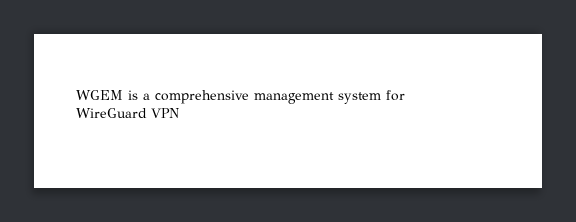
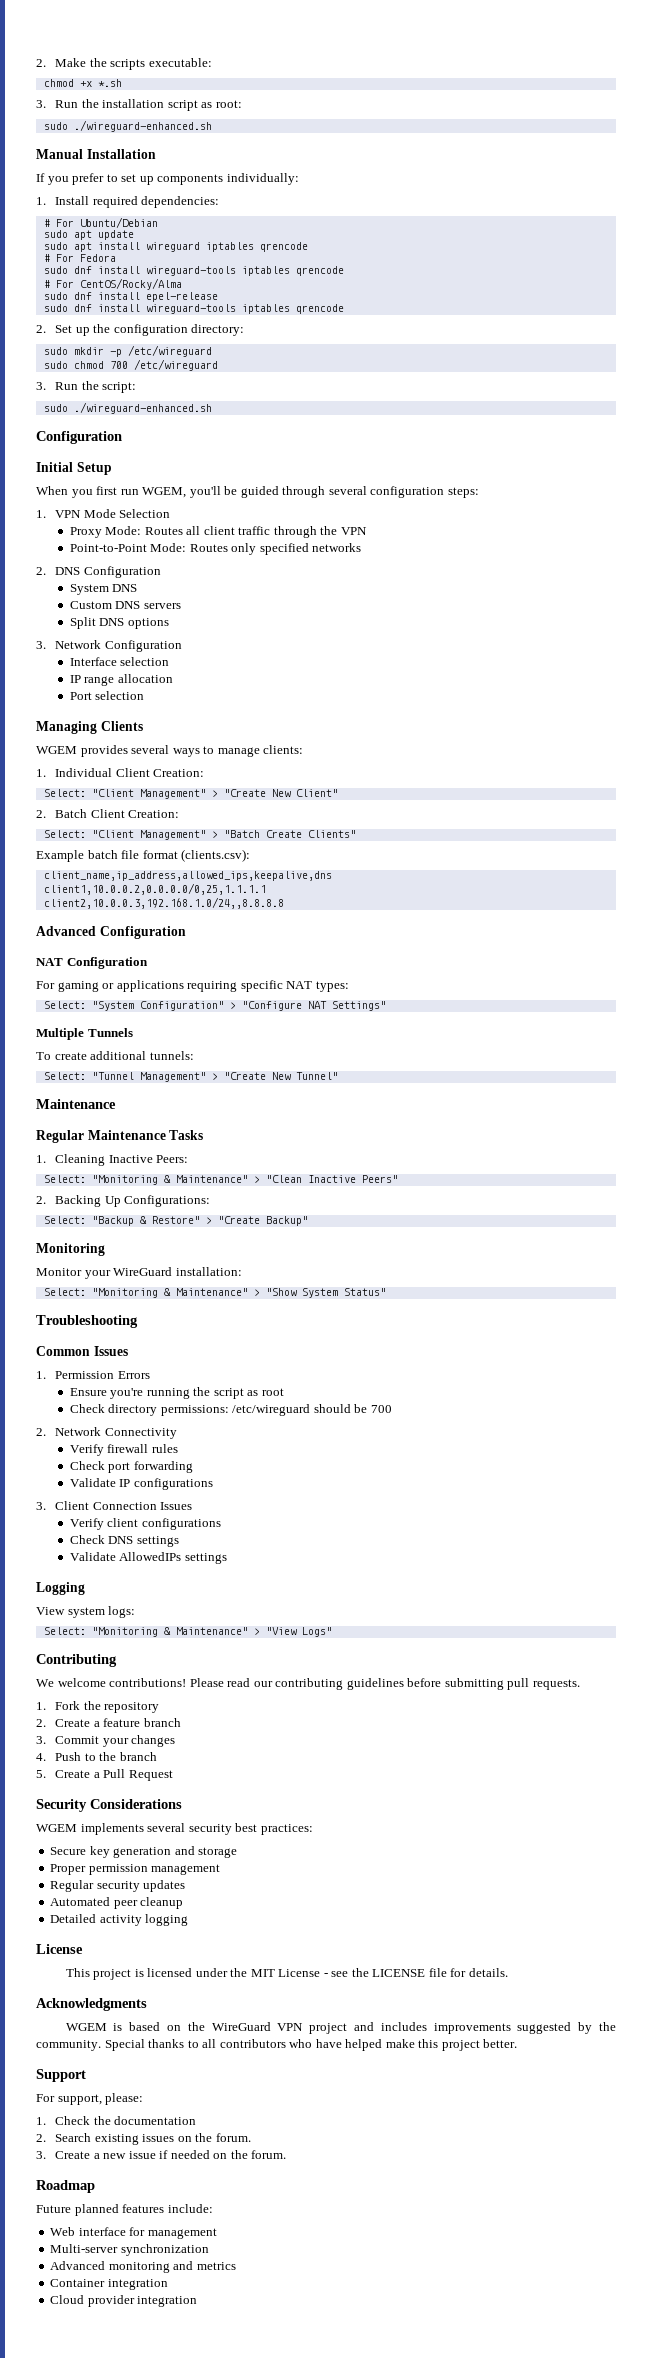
[76,90,405,104] [76,108,179,118] WGEM is a comprehensive management system for WireGuard VPN -> [36,58,212,70] [43,79,122,87] [36,99,242,111] [43,120,212,132] [36,149,156,159] [36,173,299,185] [36,196,220,208] [43,217,158,228] [43,230,134,240] [43,242,308,252] [43,254,116,262] [43,266,344,276] [43,278,182,290] [43,292,218,302] [43,304,344,314] [36,324,245,336] [43,345,212,357] [43,359,218,371] [36,381,137,393] [43,402,212,414] [36,431,122,444] [36,462,112,475] [36,486,479,498] [36,509,171,518] [69,526,367,538] [69,543,362,555] [36,566,161,578] [69,584,138,595] [69,601,181,609] [69,617,169,629] [36,640,182,652] [69,657,170,666] [69,674,173,686] [69,691,145,700] [36,721,143,734] [36,745,304,757] [36,768,205,777] [43,789,338,799] [36,809,180,818] [43,830,356,840] [36,849,251,862] [43,871,332,881] [43,883,266,895] [43,897,284,909] [36,926,186,939] [36,957,148,969] [36,980,349,992] [43,1001,386,1011] [36,1028,133,1040] [36,1051,194,1060] [43,1072,338,1082] [36,1099,116,1109] [36,1130,204,1143] [36,1154,189,1166] [43,1175,398,1185] [36,1195,211,1207] [43,1216,308,1226] [36,1243,105,1256] [36,1267,242,1279] [43,1288,386,1298] [36,1315,138,1328] [36,1346,128,1356] [36,1371,150,1379] [69,1387,284,1399] [69,1404,392,1416] [36,1427,177,1439] [69,1444,178,1456] [69,1461,193,1473] [69,1478,213,1490] [36,1501,193,1510] [69,1518,221,1530] [69,1535,179,1547] [69,1552,227,1564] [36,1582,85,1595] [36,1606,136,1618] [43,1627,332,1637] [36,1654,117,1667] [36,1678,580,1690] [36,1701,160,1713] [36,1718,181,1727] [36,1735,176,1747] [36,1752,157,1761] [36,1769,173,1781] [36,1799,182,1812] [36,1823,313,1835] [50,1846,238,1858] [50,1864,221,1875] [50,1880,186,1892] [50,1897,184,1909] [50,1914,189,1926] [36,1944,83,1954] [65,1968,508,1980] [36,1998,147,2011] [65,2022,617,2034] [36,2039,518,2051] [36,2069,86,2082] [36,2093,144,2105] [36,2116,197,2125] [36,2133,251,2145] [36,2150,287,2159] [36,2180,95,2193] [36,2204,213,2216] [50,2227,217,2239] [50,2244,209,2256] [50,2261,236,2273] [50,2279,168,2290] [50,2295,198,2307] 2. Make the scripts executable: // chmod +x *.sh // 3. Run the installation script as root: // sudo ./wireguard-enhanced.sh // Manual Installation // If you prefer to set up components individually: // 1. Install required dependencies: // # For Ubuntu/Debian // sudo apt update // sudo apt install wireguard iptables qrencode // # For Fedora // sudo dnf install wireguard-tools iptables qrencode // # For CentOS/Rocky/Alma // sudo dnf install epel-release // sudo dnf install wireguard-tools iptables qrencode // 2. Set up the configuration directory: // sudo mkdir -p /etc/wireguard // sudo chmod 700 /etc/wireguard // 3. Run the script: // sudo ./wireguard-enhanced.sh // Configuration // Initial Setup // When you first run WGEM, you'll be guided through several configuration steps: // 1. VPN Mode Selection // Proxy Mode: Routes all client traffic through the VPN // Point-to-Point Mode: Routes only specified networks // 2. DNS Configuration // System DNS // Custom DNS servers // Split DNS options // 3. Network Configuration // Interface selection // IP range allocation // Port selection // Managing Clients // WGEM provides several ways to manage clients: // 1. Individual Client Creation: // Select: "Client Management" > "Create New Client" // 2. Batch Client Creation: // Select: "Client Management" > "Batch Create Clients" // Example batch file format (clients.csv): // client_name,ip_address,allowed_ips,keepalive,dns // client1,10.0.0.2,0.0.0.0/0,25,1.1.1.1 // client2,10.0.0.3,192.168.1.0/24,,8.8.8.8 // Advanced Configuration // NAT Configuration // For gaming or applications requiring specific NAT types: // Select: "System Configuration" > "Configure NAT Settings" // Multiple Tunnels // To create additional tunnels: // Select: "Tunnel Management" > "Create New Tunnel" // Maintenance // Regular Maintenance Tasks // 1. Cleaning Inactive Peers: // Select: "Monitoring & Maintenance" > "Clean Inactive Peers" // 2. Backing Up Configurations: // Select: "Backup & Restore" > "Create Backup" // Monitoring // Monitor your WireGuard installation: // Select: "Monitoring & Maintenance" > "Show System Status" // Troubleshooting // Common Issues // 1. Permission Errors // Ensure you're running the script as root // Check directory permissions: /etc/wireguard should be 700 // 2. Network Connectivity // Verify firewall rules // Check port forwarding // Validate IP configurations // 3. Client Connection Issues // Verify client configurations // Check DNS settings // Validate AllowedIPs settings // Logging // View system logs: // Select: "Monitoring & Maintenance" > "View Logs" // Contributing // We welcome contributions! Please read our contributing guidelines before submitting pull requests. // 1. Fork the repository // 2. Create a feature branch // 3. Commit your changes // 4. Push to the branch // 5. Create a Pull Request // Security Considerations // WGEM implements several security best practices: // Secure key generation and storage // Proper permission management // Regular security updates // Automated peer cleanup // Detailed activity logging // License // This project is licensed under the MIT License - see the LICENSE file for details. // Acknowledgments // WGEM is based on the WireGuard VPN project and includes improvements suggested by the community. Special thanks to all contributors who have helped make this project better. // Support // For support, please: // 1. Check the documentation // 2. Search existing issues on the forum. // 3. Create a new issue if needed on the forum. // Roadmap // Future planned features include: // Web interface for management // Multi-server synchronization // Advanced monitoring and metrics // Container integration // Cloud provider integration

